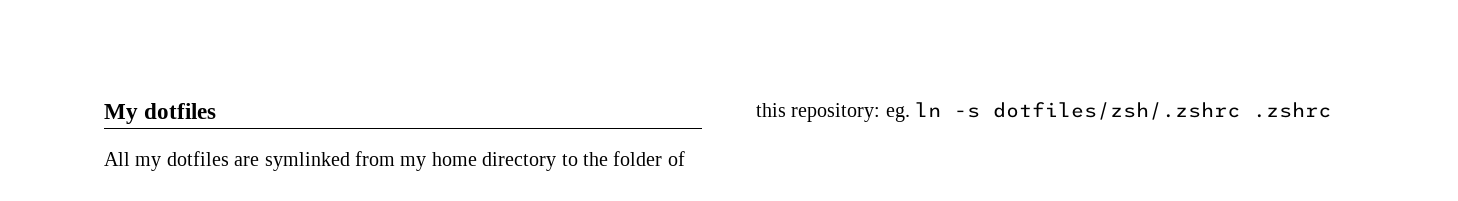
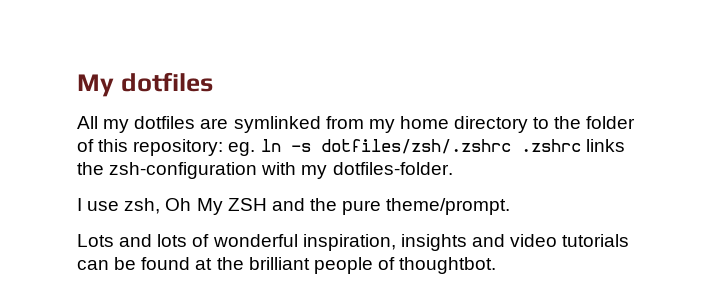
(1332, 110) none -> [585,139,625,152] [77,162,453,179] [77,198,511,215] [77,234,630,251] [77,257,497,274] links the zsh-configuration with my dotfiles-folder. // I use zsh, Oh My ZSH and the pure theme/prompt. // Lots and lots of wonderful inspiration, insights and video tutorials can be found at the brilliant people of thoughtbot.

